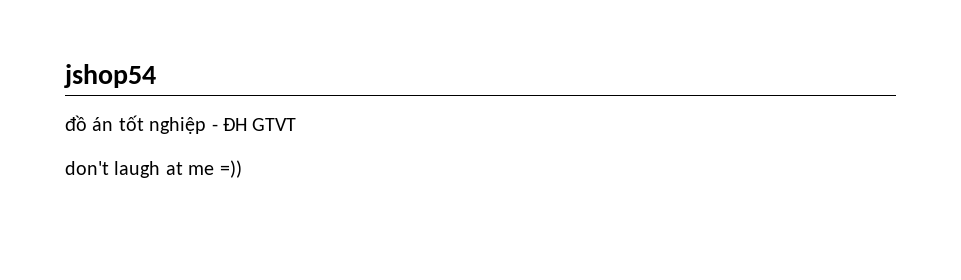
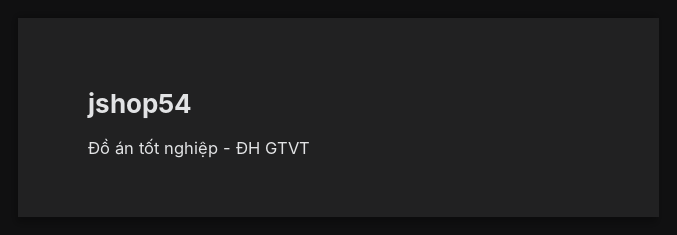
[65,115,87,131] đồ -> [88,138,110,154] Đồ
[65,160,242,178] // don't laugh at me =)) -> (310, 148) none

